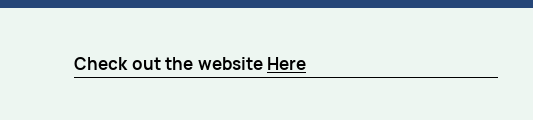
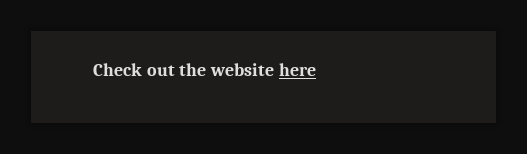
[267,57,307,70] Here -> [278,63,316,76] here

